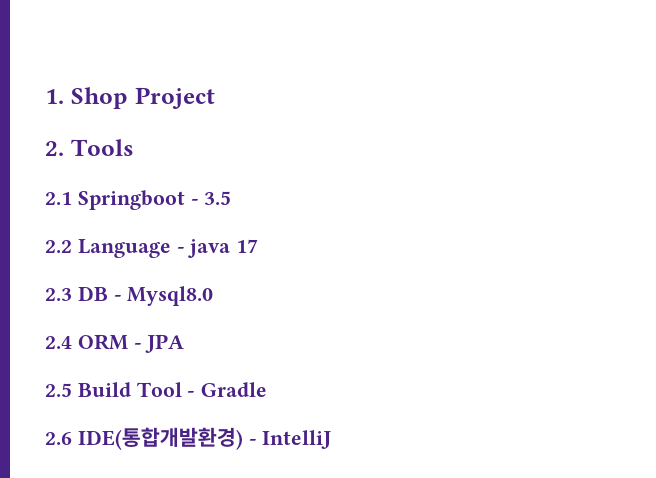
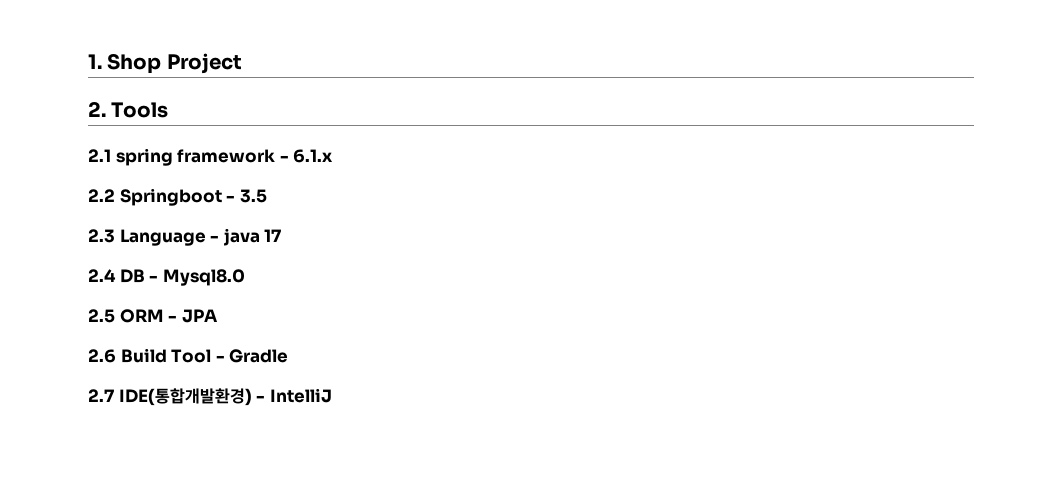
(72, 198) none -> [115,148,334,166] [88,189,115,202] spring framework - 6.1.x // 2.2
[45,240,72,253] 2.2 -> [88,229,115,243] 2.3
[45,288,72,301] 2.3 -> [88,269,116,282] 2.4
[45,336,72,349] 2.4 -> [88,309,115,323] 2.5
[45,383,72,397] 2.5 -> [88,349,116,363] 2.6
[45,432,72,445] 2.6 -> [88,389,114,402] 2.7

